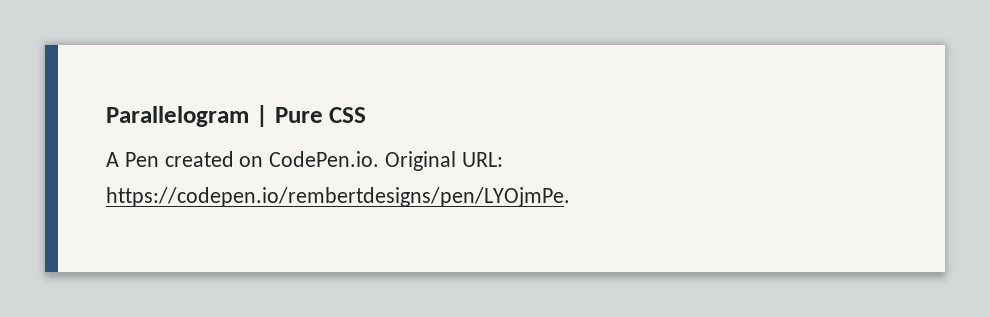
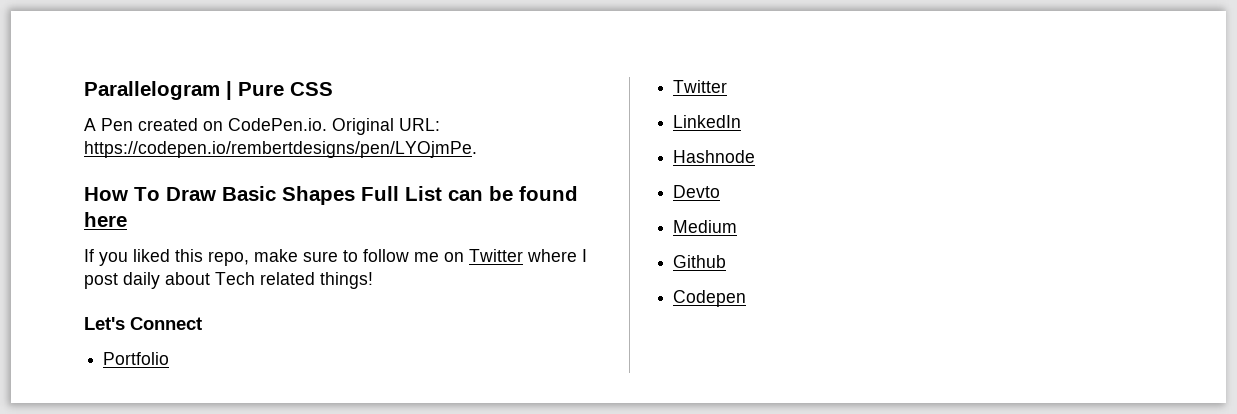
(570, 197) none -> [84,186,578,205] [84,212,127,227] [84,249,587,266] [84,272,373,289] [84,317,202,330] [103,352,170,365] [673,80,728,93] [673,115,742,128] [673,150,756,163] [673,185,721,198] [673,220,738,233] [673,255,727,268] [673,290,747,307] // How To Draw Basic Shapes Full List can be found here // If you liked this repo, make sure to follow me on Twitter where I post daily about Tech related things! // Let's Connect // Portfolio // Twitter // LinkedIn // Hashnode // Devto // Medium // Github // Codepen

